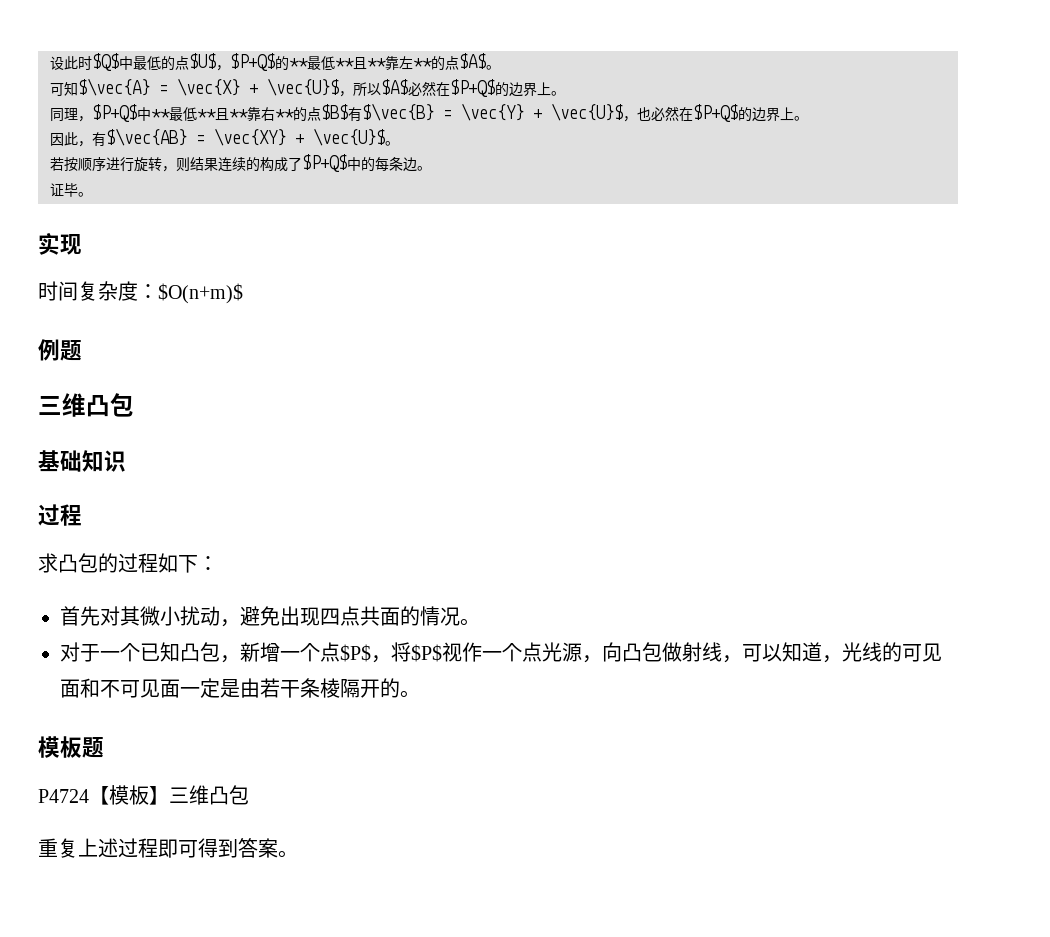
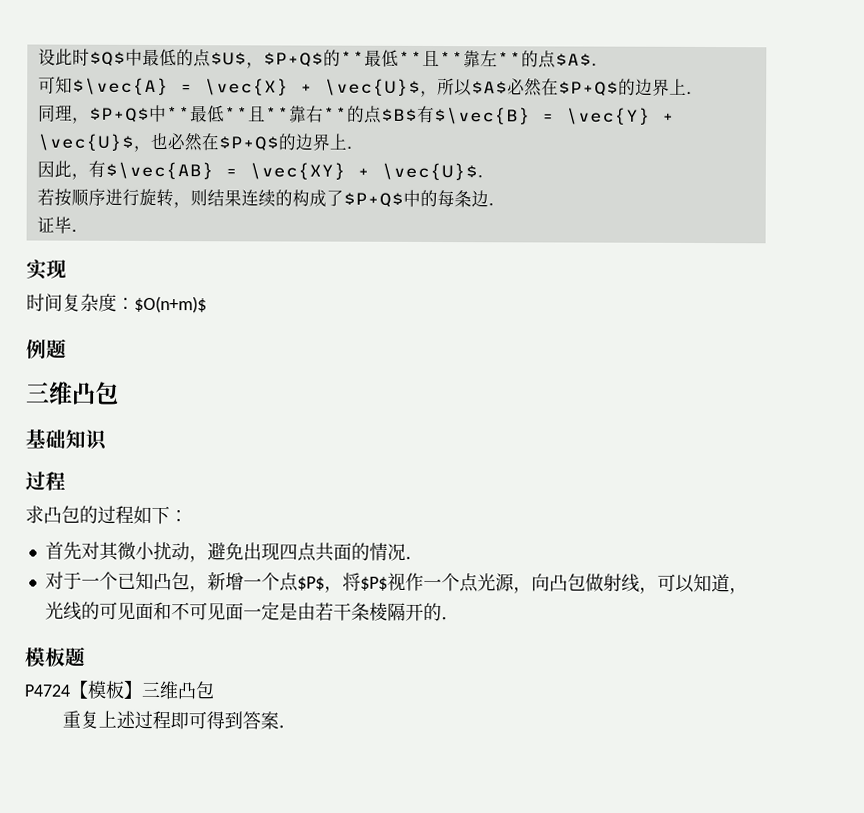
[486,65,500,70] 。 -> [590,63,609,67] ．
[551,91,565,96] 。 -> [685,91,704,95] ．
[794,116,808,121] 。 -> [345,146,364,150] ．
[385,141,399,146] 。 -> [476,175,495,179] ．
[417,166,431,171] 。 -> [487,203,506,207] ．
[78,192,92,197] 。 -> [70,229,89,233] ．
[460,618,480,626] 。 -> [404,556,424,560] ．
[400,690,420,698] 。 -> [440,617,460,621] ．
[278,850,298,858] 。 -> [277,725,297,729] ．

